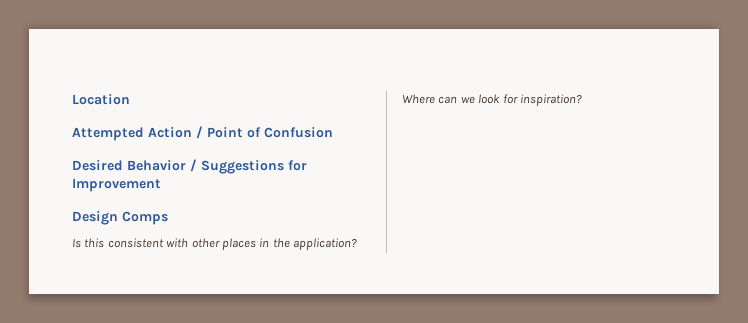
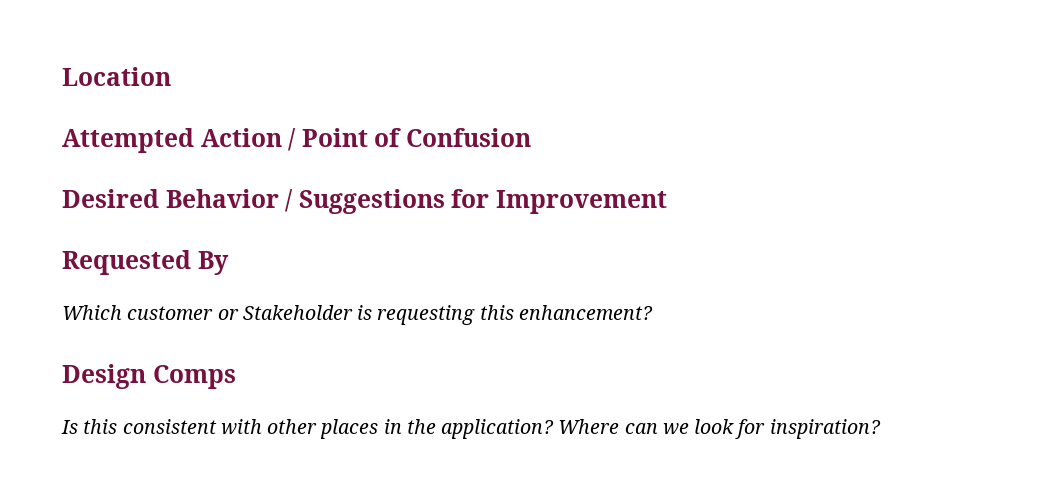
(161, 185) none -> [62,250,229,275] [62,305,653,325] // Requested By // Which customer or Stakeholder is requesting this enhancement?

